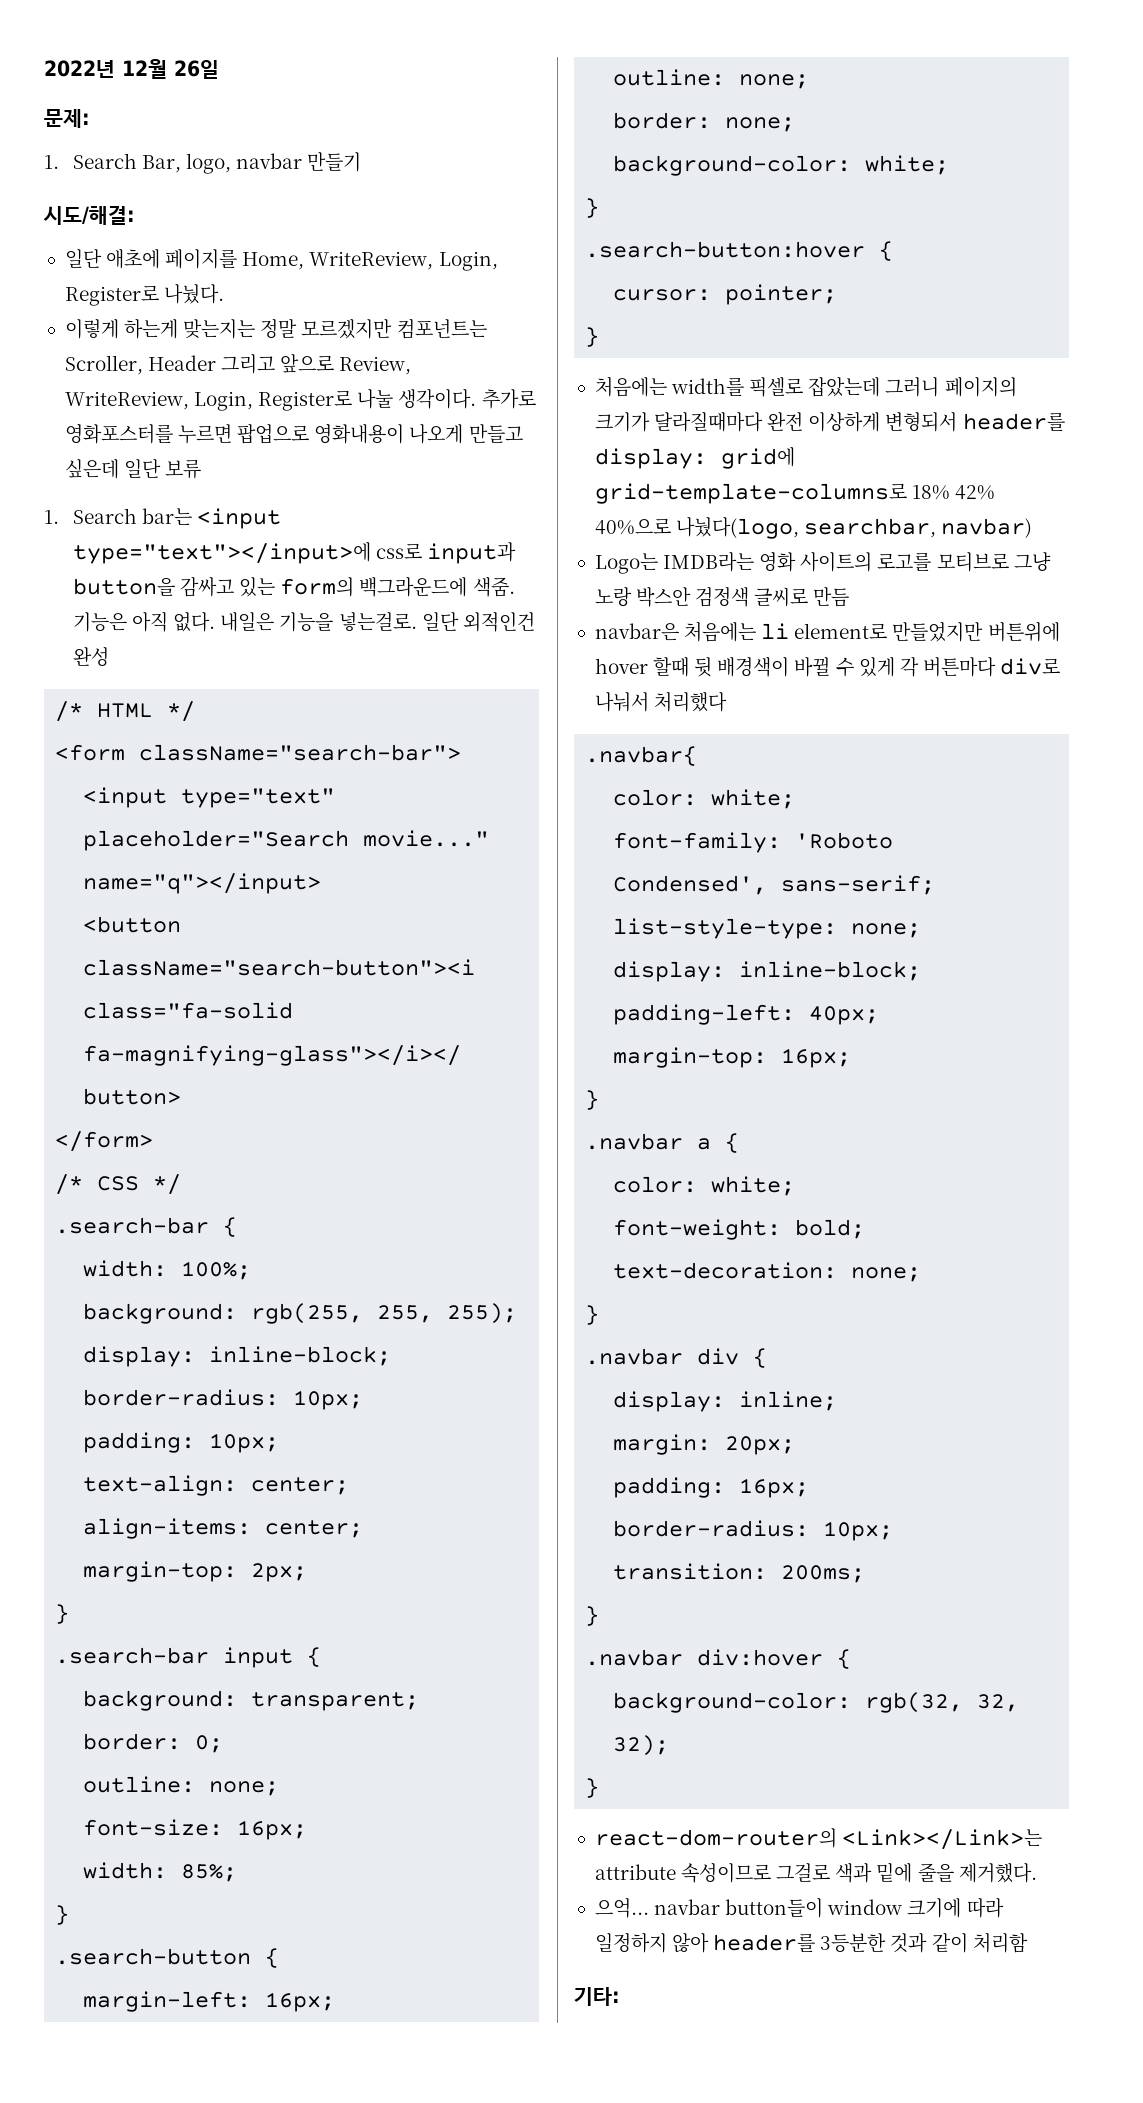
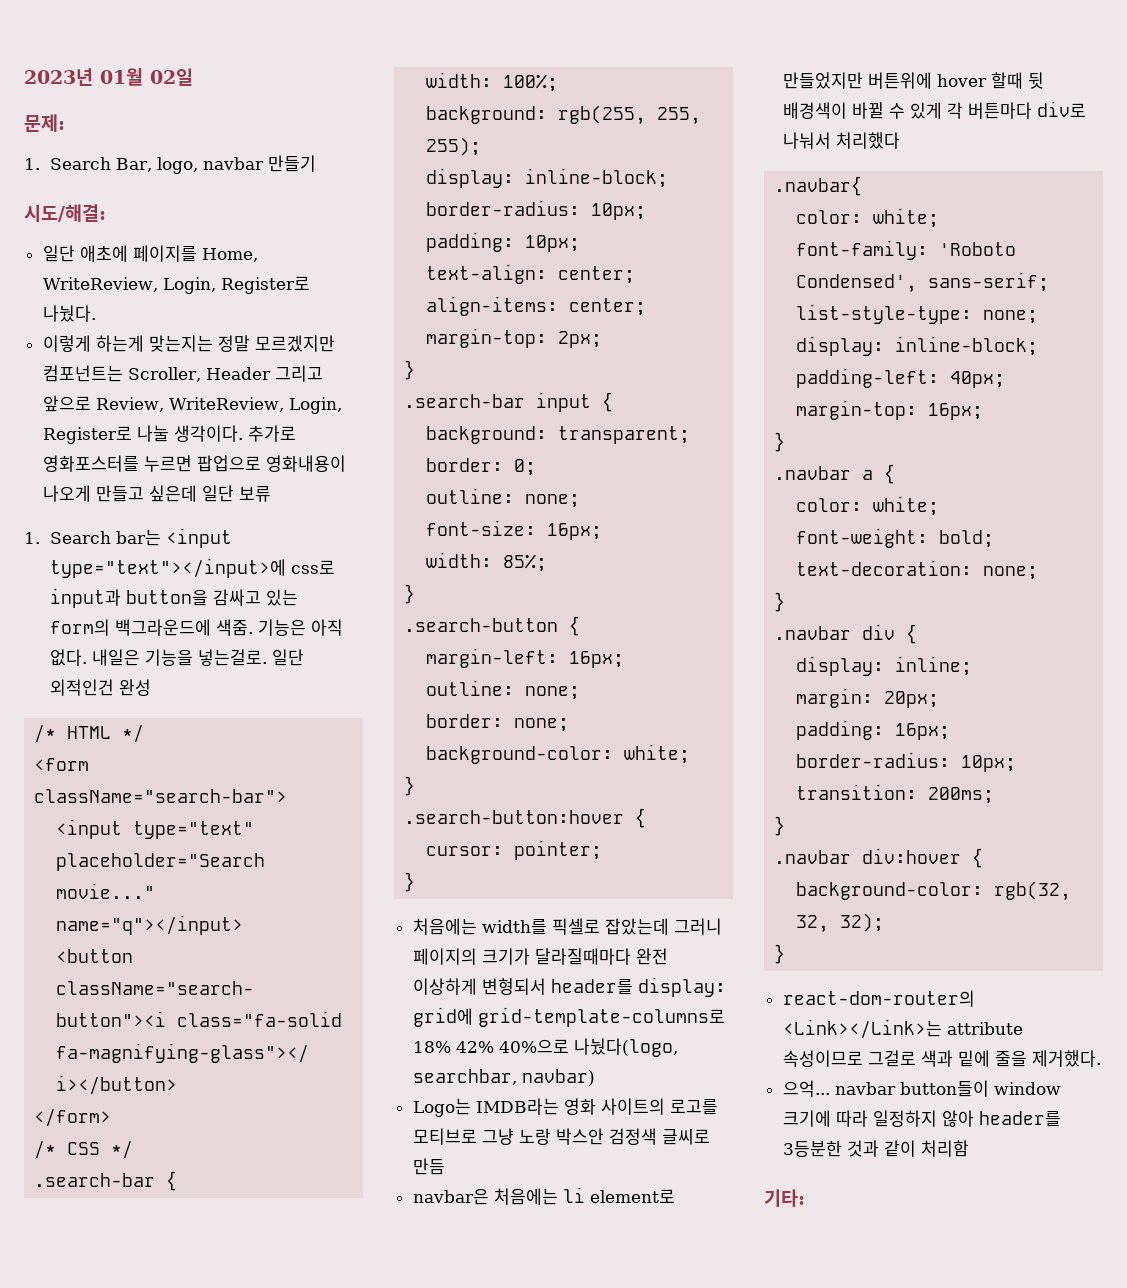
[44,59,219,79] 2022년 12월 26일 -> [24,68,193,86] 2023년 01월 02일

